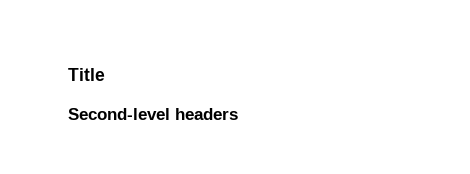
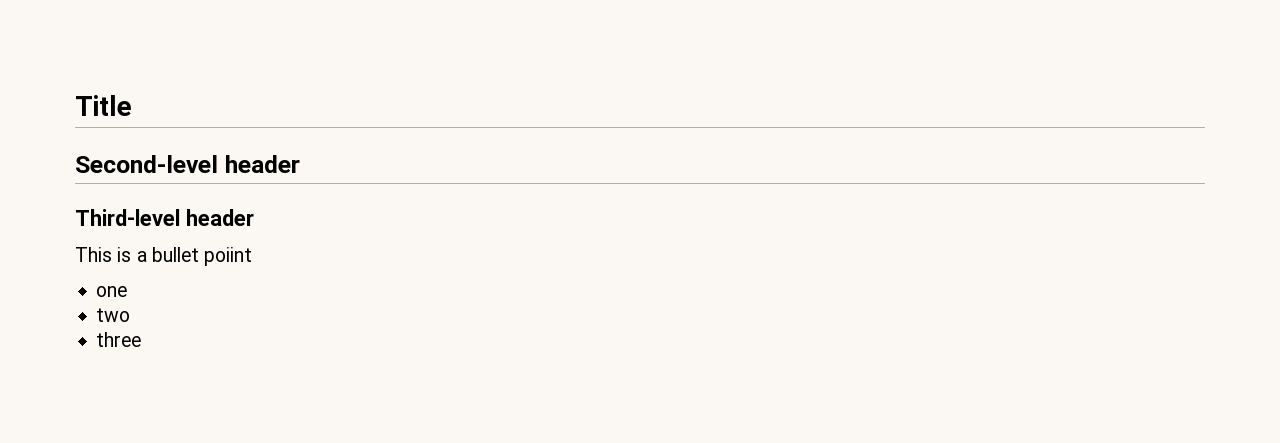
[175,108,238,120] headers -> [224,155,300,173] [75,209,254,226] [75,247,253,266] [96,286,128,297] [96,308,131,322] [96,332,142,347] header // Third-level header // This is a bullet poiint // one // two // three

